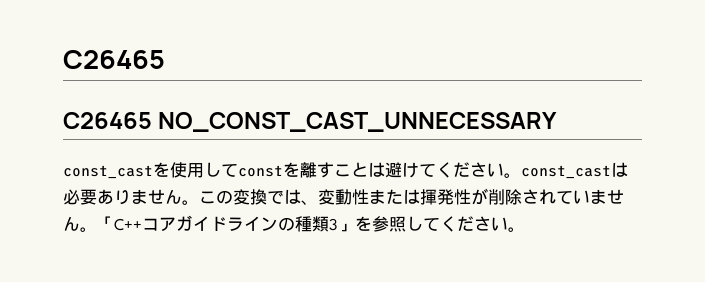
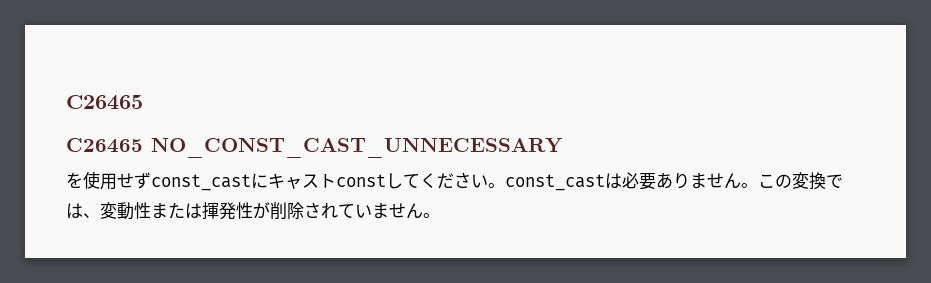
[63,162,419,179] const_castを使用してconstを離すことは避け -> [66,171,403,191] を使用せずconst_castにキャストconstし
[97,215,525,232] 「C++コアガイドラインの種類3」を参照してください。 -> (440, 215) none

